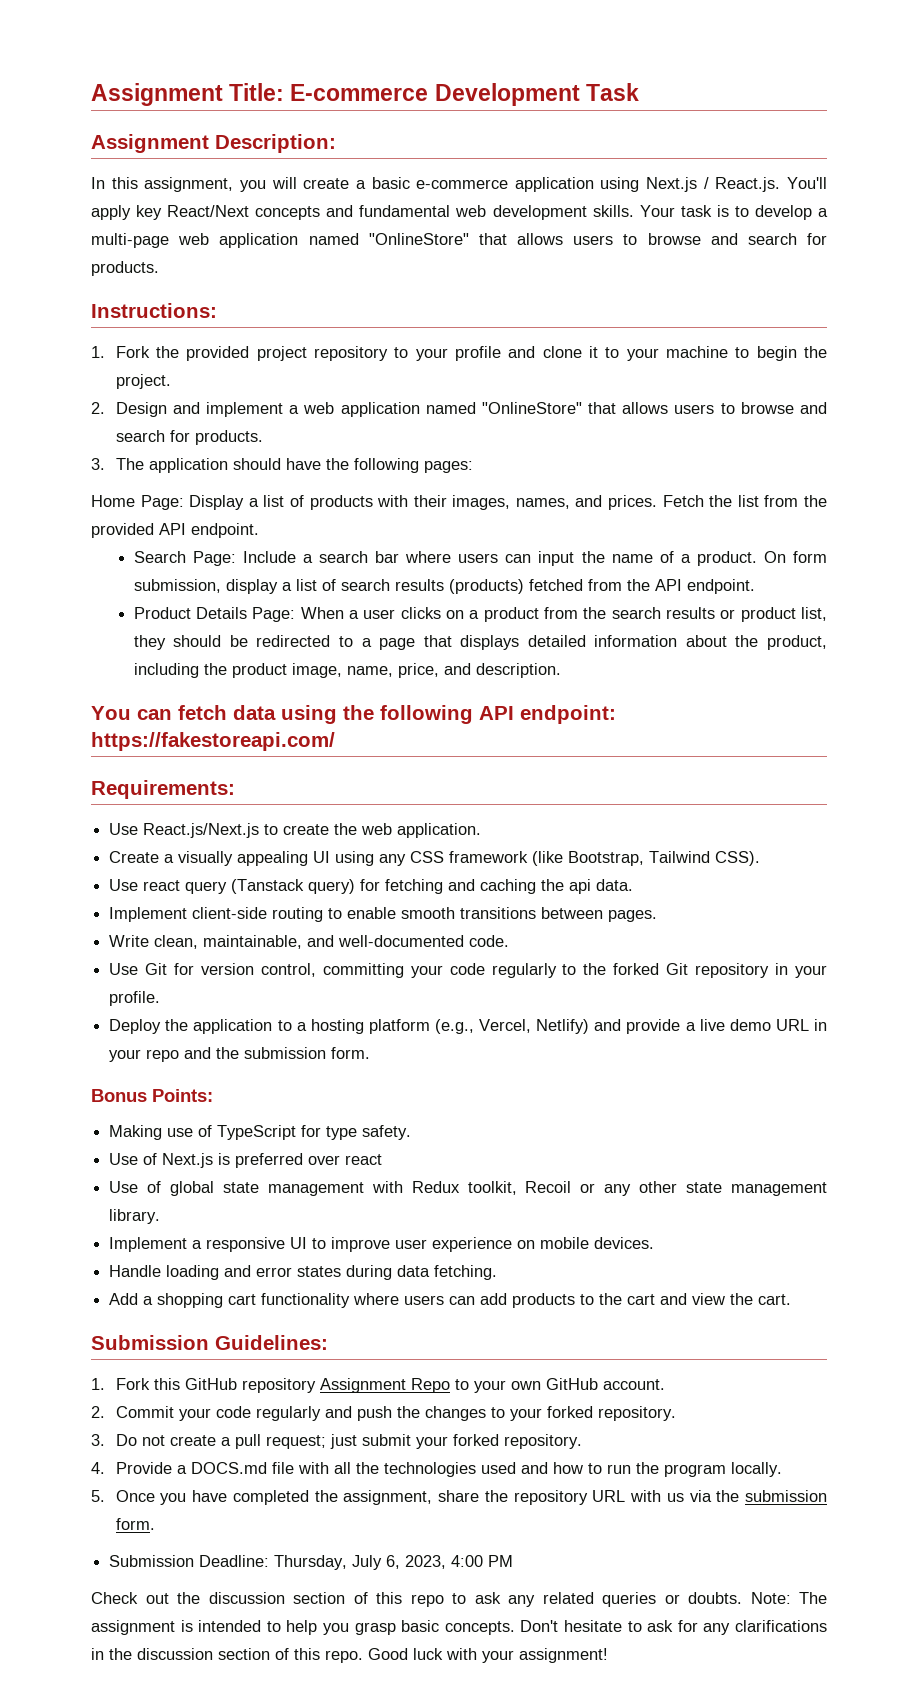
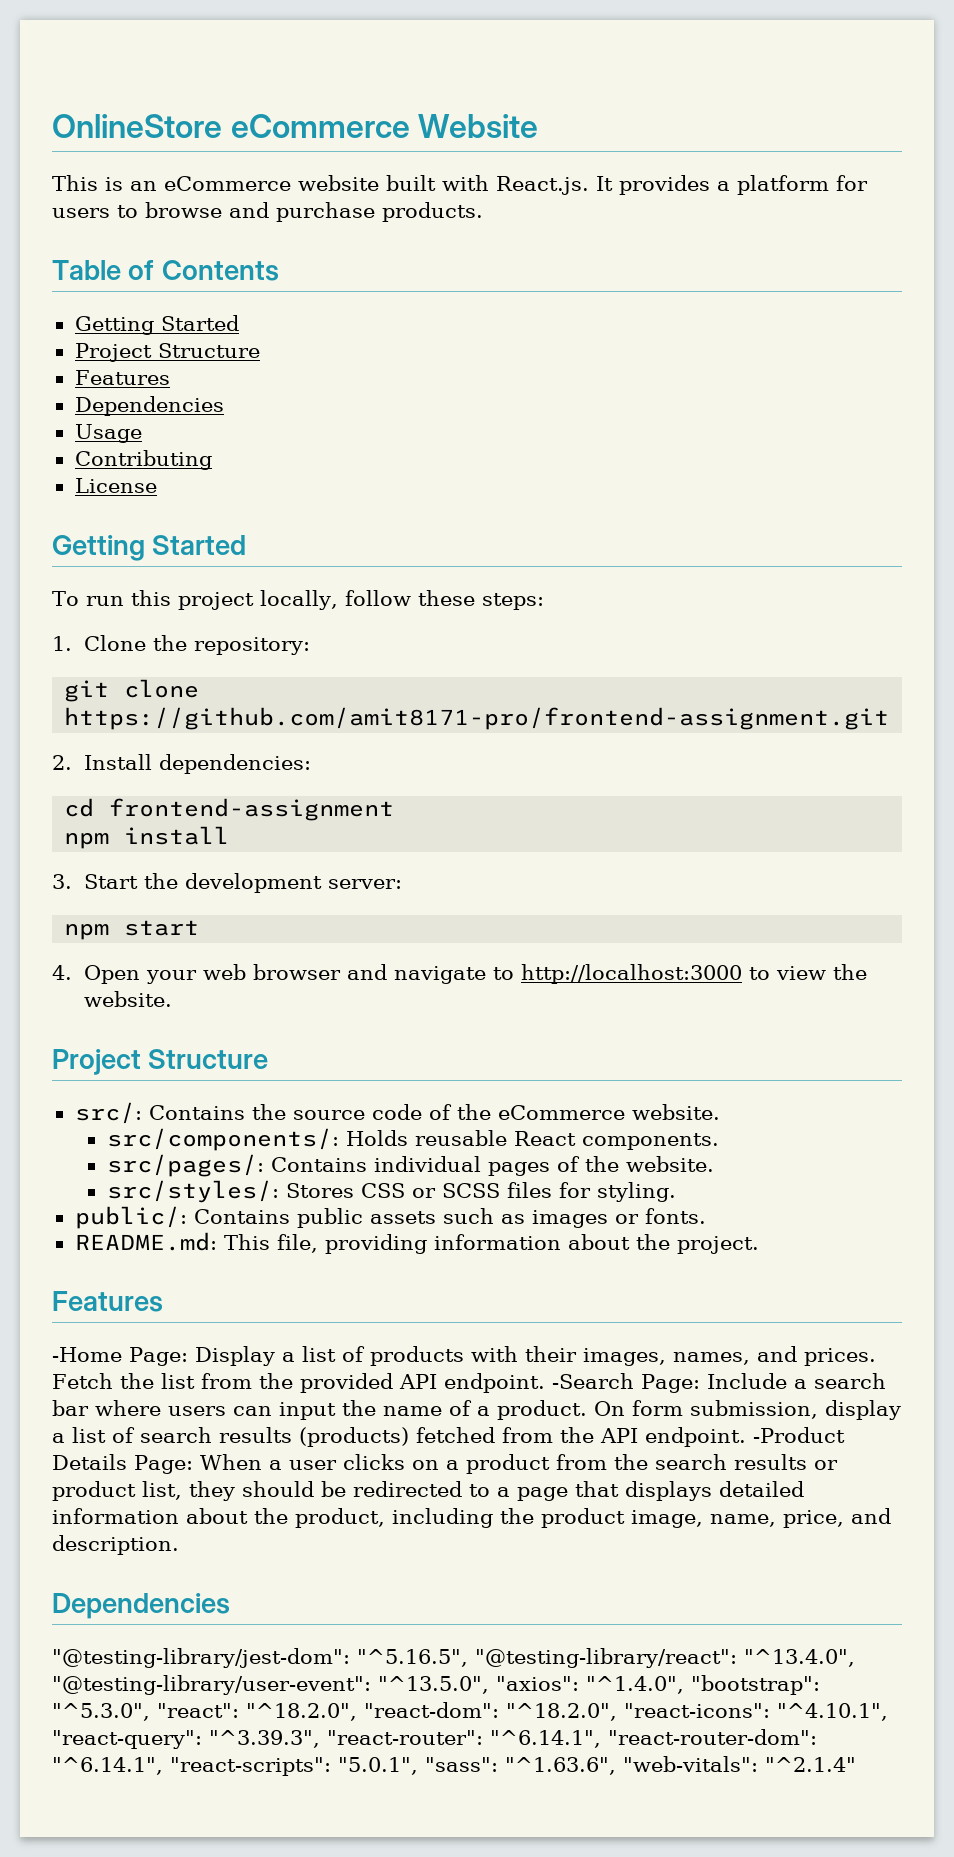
[91,83,639,106] [91,134,336,153] [91,177,827,192] [91,205,828,220] [91,233,827,248] [91,261,159,276] [91,303,217,318] [91,346,828,361] [115,374,171,389] [91,402,828,417] [115,430,263,445] [91,458,473,473] [91,495,135,507] Assignment Title: E-commerce Development Task // Assignment Description: // In this assignment, you will create a basic e-commerce application using Next.js / React.js. You'll apply key React/Next concepts and fundamental web development skills. Your task is to develop a multi-page web application named "OnlineStore" that allows users to browse and search for products. // Instructions: // 1. Fork the provided project repository to your profile and clone it to your machine to begin the project. // 2. Design and implement a web application named "OnlineStore" that allows users to browse and search for products. // 3. The application should have the following pages: // Home -> [52,114,539,138] [52,175,868,195] [52,202,483,222] [52,260,279,281] [74,315,239,335] [74,343,260,362] [74,370,170,385] [74,396,224,416] [74,424,142,443] [74,450,212,470] [74,478,157,493] [52,535,247,561] [52,590,544,610] [52,635,311,655] [64,679,200,702] [64,707,890,730] [52,754,312,774] [64,798,395,821] [64,826,230,849] [52,873,403,893] [64,920,200,940] [52,964,868,984] [84,991,173,1007] [52,1049,269,1075] [74,1102,720,1124] [106,1128,719,1151] [106,1154,714,1177] [106,1180,676,1203] [74,1206,706,1229] [74,1232,759,1254] [52,1291,163,1312] [52,1347,122,1362] OnlineStore eCommerce Website // This is an eCommerce website built with React.js. It provides a platform for users to browse and purchase products. // Table of Contents // Getting Started // Project Structure // Features // Dependencies // Usage // Contributing // License // Getting Started // To run this project locally, follow these steps: // 1. Clone the repository: // git clone https://github.com/amit8171-pro/frontend-assignment.git // 2. Install dependencies: // cd frontend-assignment // npm install // 3. Start the development server: // npm start // 4. Open your web browser and navigate to http://localhost:3000 to view the website. // Project Structure // src/: Contains the source code of the eCommerce website. // src/components/: Holds reusable React components. // src/pages/: Contains individual pages of the website. // src/styles/: Stores CSS or SCSS files for styling. // public/: Contains public assets such as images or fonts. // README.md: This file, providing information about the project. // Features // -Home
[133,551,186,563] // Search -> [551,1373,634,1389] -Search
[133,607,191,619] // Product -> [753,1427,845,1443] -Product
[91,705,616,724] [91,732,335,751] [91,780,235,799] [109,823,482,838] [109,851,761,866] [109,879,634,894] [109,907,658,922] [109,935,510,949] [109,963,827,978] [109,991,161,1006] [109,1019,828,1034] [109,1047,371,1062] [91,1089,213,1102] [109,1125,412,1140] [109,1153,383,1168] [109,1181,827,1196] [109,1209,161,1224] [109,1237,655,1252] [109,1265,498,1280] [109,1293,792,1308] [91,1335,328,1350] [91,1378,665,1393] [91,1406,676,1421] [91,1434,582,1449] [91,1462,782,1477] [91,1490,827,1505] [115,1518,155,1530] [109,1555,514,1570] [91,1592,827,1607] [91,1620,828,1635] [91,1648,608,1663] You can fetch data using the following API endpoint: https://fakestoreapi.com/ // Requirements: // Use React.js/Next.js to create the web application. // Create a visually appealing UI using any CSS framework (like Bootstrap, Tailwind CSS). // Use react query (Tanstack query) for fetching and caching the api data. // Implement client-side routing to enable smooth transitions between pages. // Write clean, maintainable, and well-documented code. // Use Git for version control, committing your code regularly to the forked Git repository in your profile. // Deploy the application to a hosting platform (e.g., Vercel, Netlify) and provide a live demo URL in your repo and the submission form. // Bonus Points: // Making use of TypeScript for type safety. // Use of Next.js is preferred over react // Use of global state management with Redux toolkit, Recoil or any other state management library. // Implement a responsive UI to improve user experience on mobile devices. // Handle loading and error states during data fetching. // Add a shopping cart functionality where users can add products to the cart and view the cart. // Submission Guidelines: // 1. Fork this GitHub repository Assignment Repo to your own GitHub account. // 2. Commit your code regularly and push the changes to your forked repository. // 3. Do not create a pull request; just submit your forked repository. // 4. Provide a DOCS.md file with all the technologies used and how to run the program locally. // 5. Once you have completed the assignment, share the repository URL with us via the submission form. // Submission Deadline: Thursday, July 6, 2023, 4:00 PM // Check out the discussion section of this repo to ask any related queries or doubts. Note: The assignment is intended to help you grasp basic concepts. Don't hesitate to ask for any clarifications in the discussion section of this repo. Good luck with your assignment! -> [52,1593,230,1619] [52,1648,855,1668] [52,1675,820,1695] [52,1702,888,1721] [52,1729,817,1749] [52,1756,856,1776] Dependencies // "@testing-library/jest-dom": "^5.16.5", "@testing-library/react": "^13.4.0", "@testing-library/user-event": "^13.5.0", "axios": "^1.4.0", "bootstrap": "^5.3.0", "react": "^18.2.0", "react-dom": "^18.2.0", "react-icons": "^4.10.1", "react-query": "^3.39.3", "react-router": "^6.14.1", "react-router-dom": "^6.14.1", "react-scripts": "5.0.1", "sass": "^1.63.6", "web-vitals": "^2.1.4"

